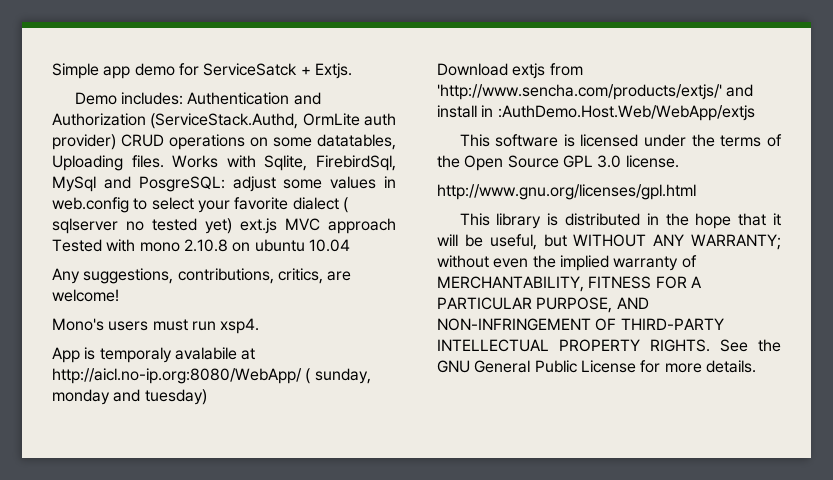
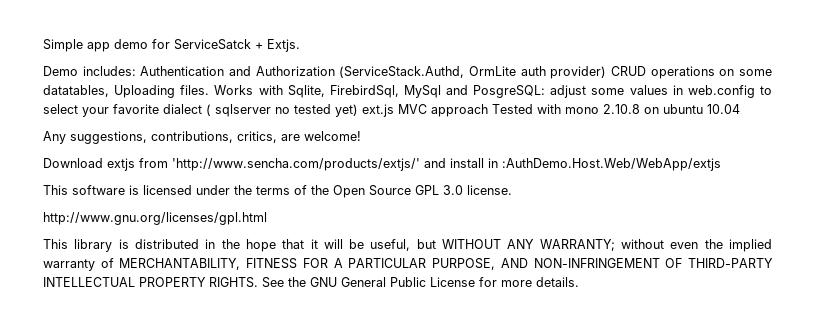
[52,318,260,334] [52,347,256,363] [52,368,371,384] [52,389,207,405] // Mono's users must run xsp4. // App is temporaly avalabile at http://aicl.no-ip.org:8080/WebApp/ ( sunday, monday and tuesday) -> (361, 136) none

